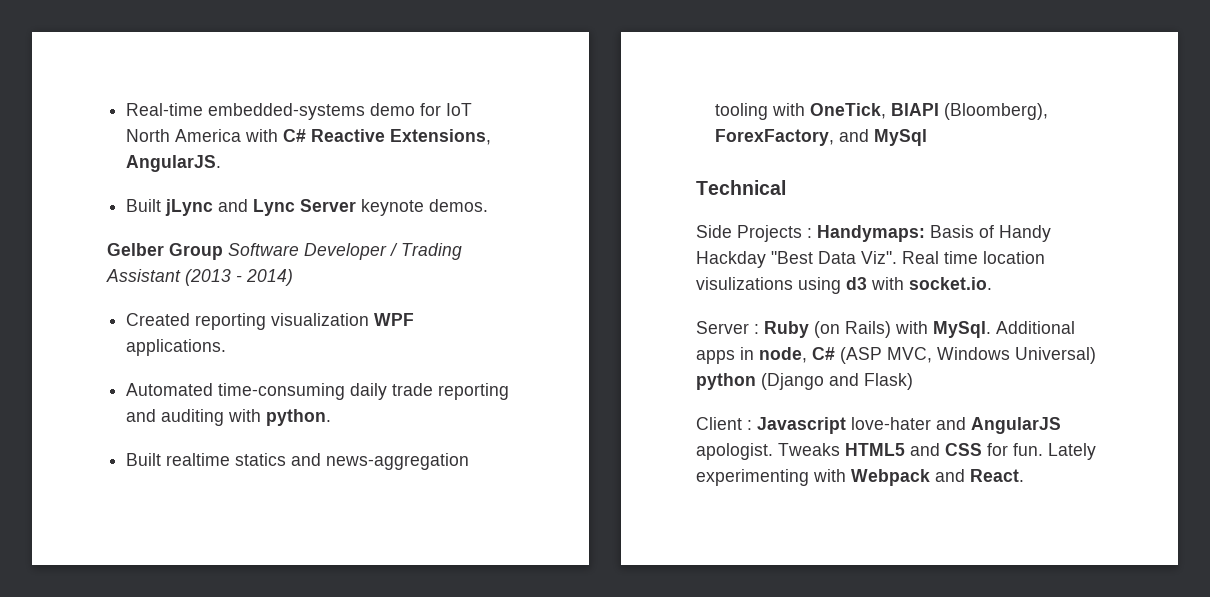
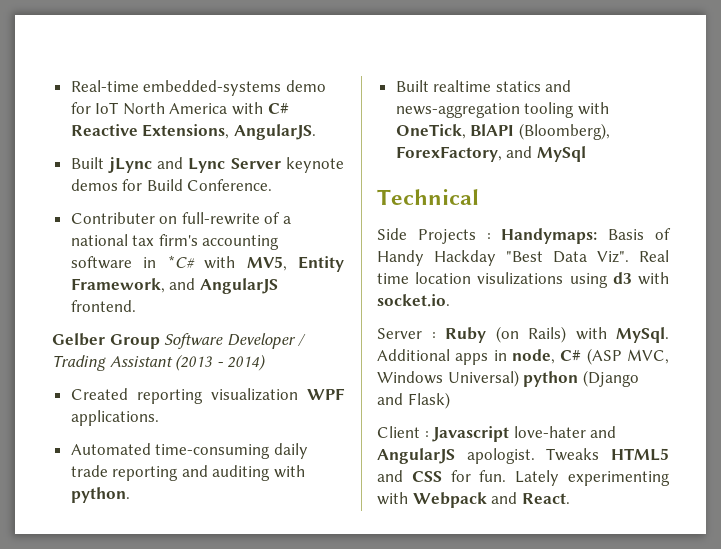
[429,199,489,212] demos. -> [70,179,273,191] [70,212,292,225] [70,234,280,250] [70,255,344,272] [70,278,278,294] [70,300,136,312] demos for Build Conference. // Contributer on full-rewrite of a national tax firm's accounting software in *C# with MV5, Entity Framework, and AngularJS frontend.

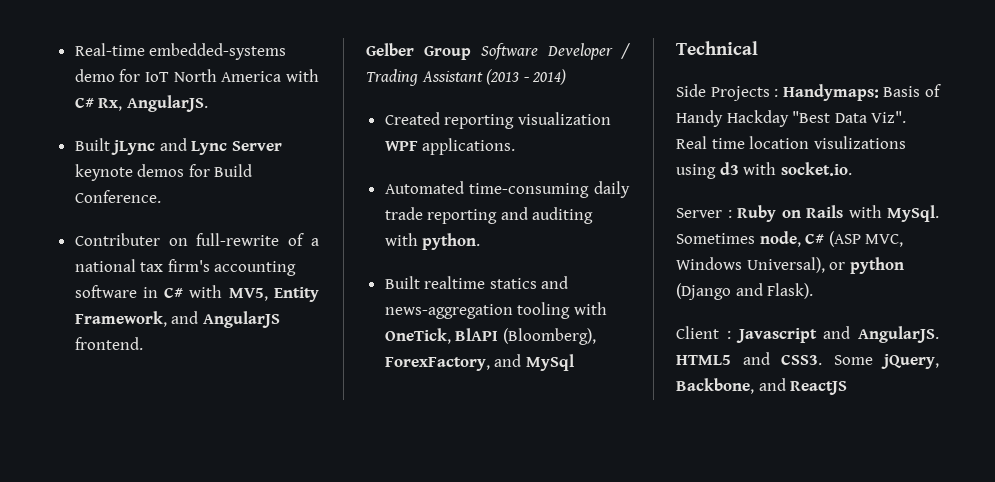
[70,124,230,139] Reactive Extensions, -> [98,98,123,111] Rx,
[167,255,195,268] *C# -> [164,287,184,298] C#
[495,326,669,343] [377,349,507,365] (on Rails) with MySql. Additional apps in -> [781,205,939,222] [676,233,755,244] on Rails with MySql. Sometimes
[447,370,519,387] Universal) -> [746,257,846,273] Universal), or
[407,392,450,409] Flask) -> [767,283,814,299] Flask).
[513,426,617,438] [377,448,669,464] [377,470,670,486] [377,492,570,508] love-hater and AngularJS apologist. Tweaks HTML5 and CSS for fun. Lately experimenting with Webpack and React. -> [823,326,939,343] [676,352,939,369] [676,378,848,395] and AngularJS. HTML5 and CSS3. Some jQuery, Backbone, and ReactJS

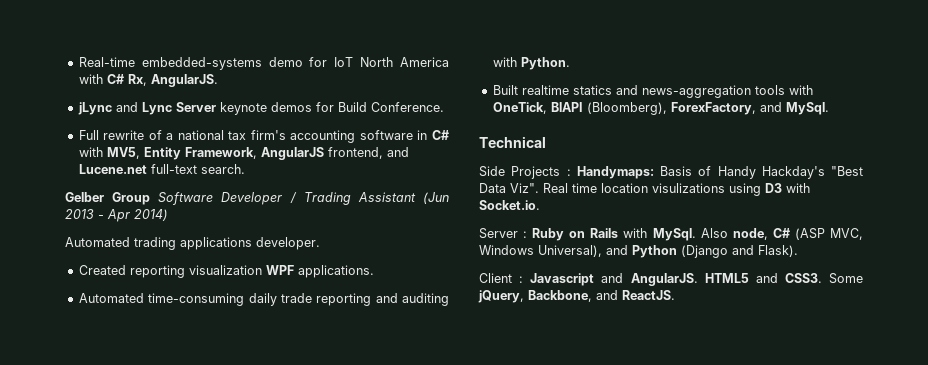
[74,138,110,151] Built -> (218, 80) none
[74,233,280,246] Contributer on full-rewrite -> [78,130,145,140] Full rewrite
[171,311,280,328] [74,337,143,350] and AngularJS frontend. -> [260,147,409,160] [78,164,245,174] AngularJS frontend, and Lucene.net full-text search.
[486,69,567,85] (2013 - 2014) -> [423,192,449,204] [65,209,168,222] [65,237,320,250] (Jun 2013 - Apr 2014) // Automated trading applications developer.
[422,233,481,250] python. -> [520,57,570,70] Python.
[517,302,571,319] tooling -> [754,85,785,95] tools
[525,354,574,371] MySql -> [785,102,829,115] MySql.
[726,110,789,127] Hackday -> [761,166,825,179] Hackday's
[719,162,852,176] d3 with socket.io. -> [765,183,810,193] [479,200,540,210] D3 with Socket.io.
[676,233,755,244] Sometimes -> [700,228,728,238] Also
[829,257,904,274] or python -> [606,245,677,258] and Python
[790,381,848,395] ReactJS -> [622,290,675,300] ReactJS.

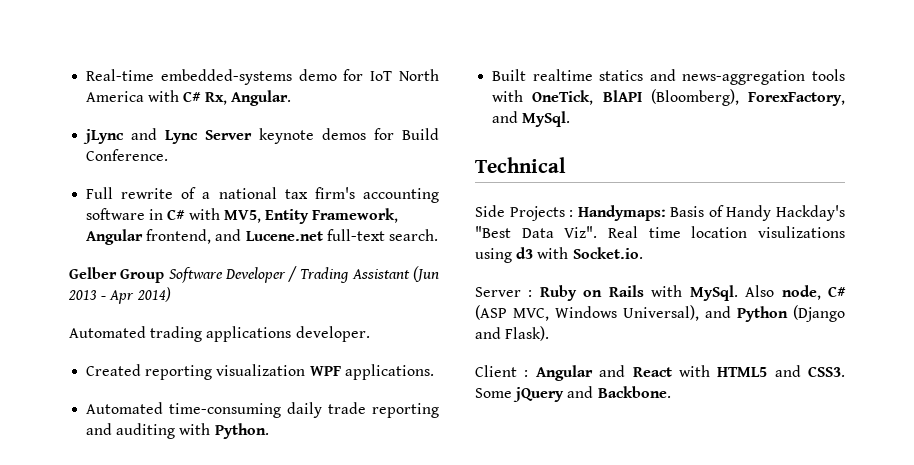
[150,74,218,87] AngularJS. -> [230,90,291,106] Angular.
[260,147,324,160] AngularJS -> [86,229,144,245] Angular
[765,183,782,193] D3 -> [516,247,534,259] d3
[530,273,863,286] [478,290,675,303] Javascript and AngularJS. HTML5 and CSS3. Some jQuery, Backbone, and ReactJS. -> [535,365,845,381] [475,386,671,402] Angular and React with HTML5 and CSS3. Some jQuery and Backbone.

